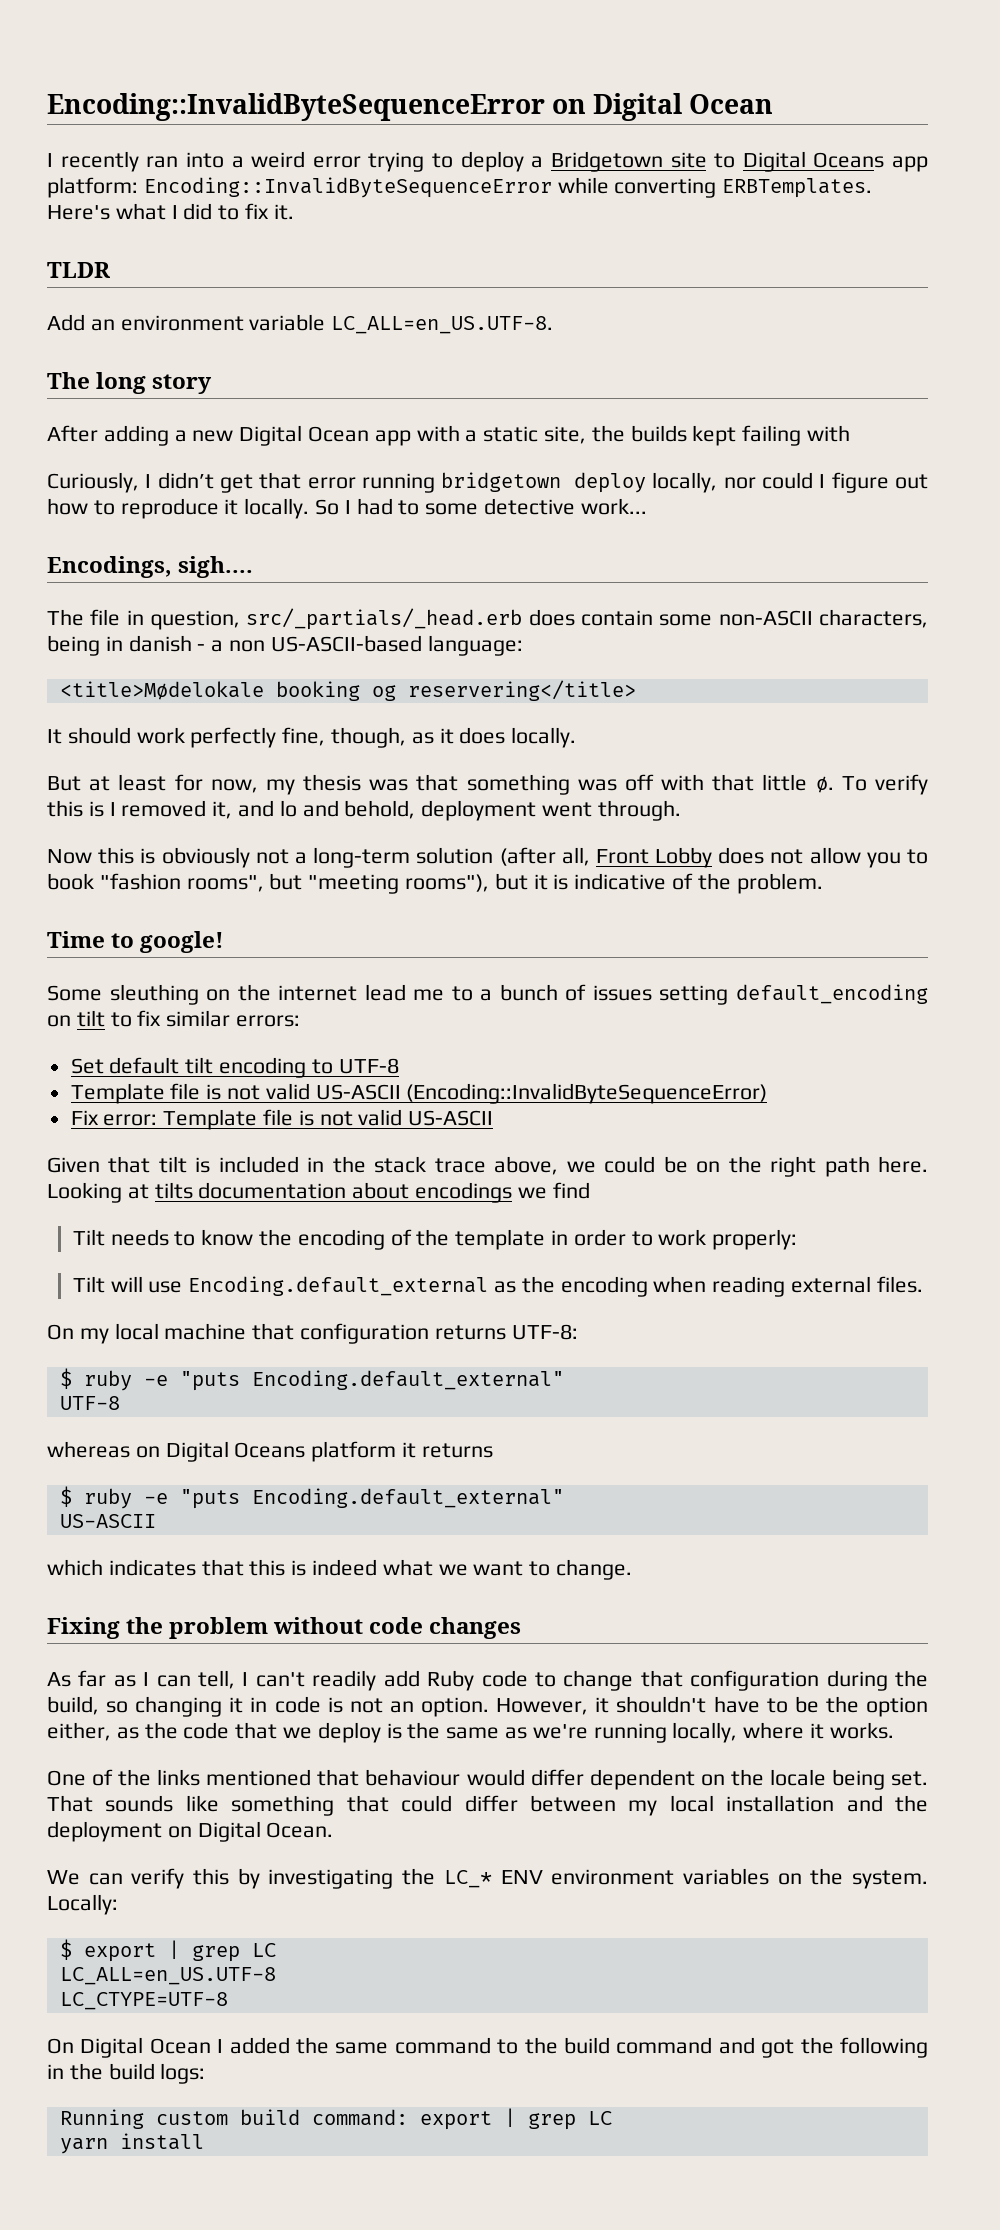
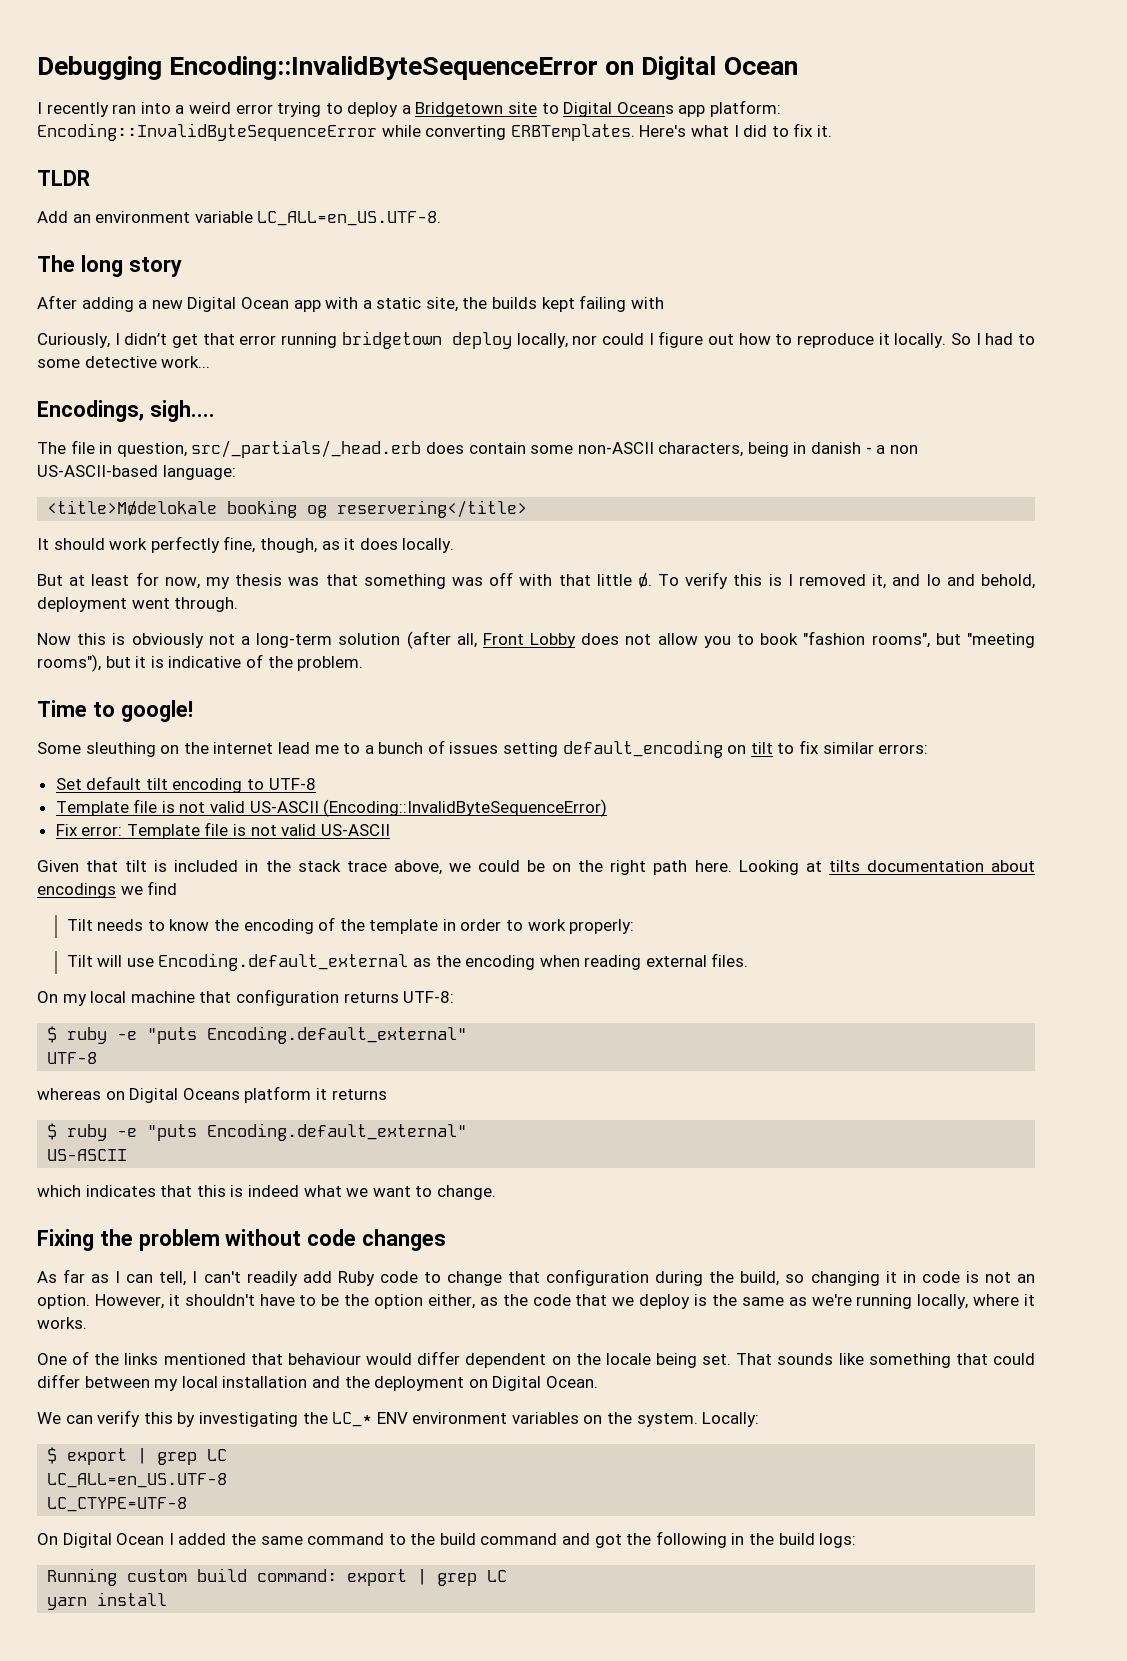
(47, 107) none -> [37,56,162,80] Debugging

